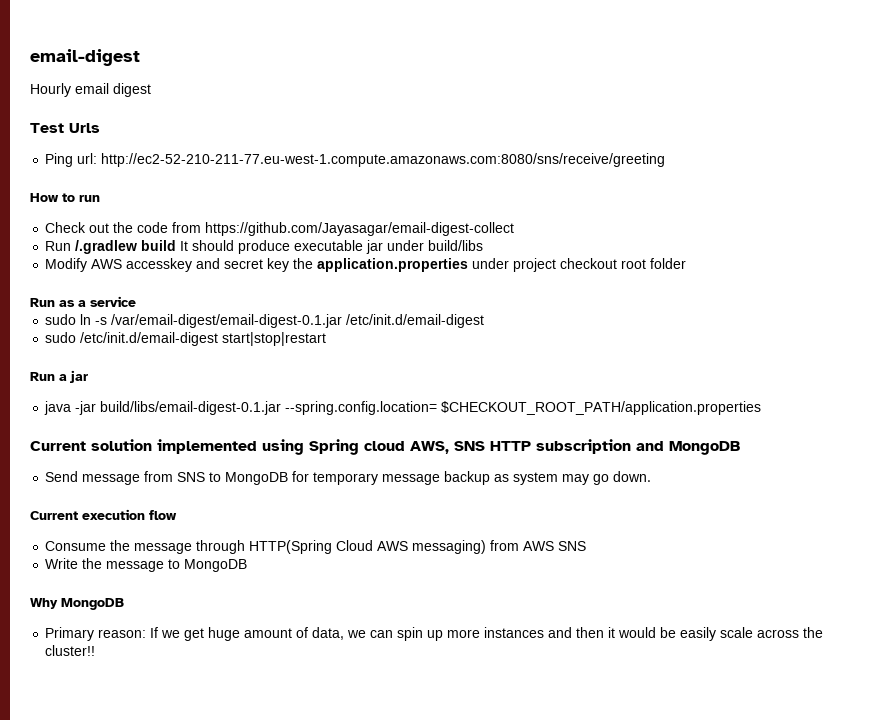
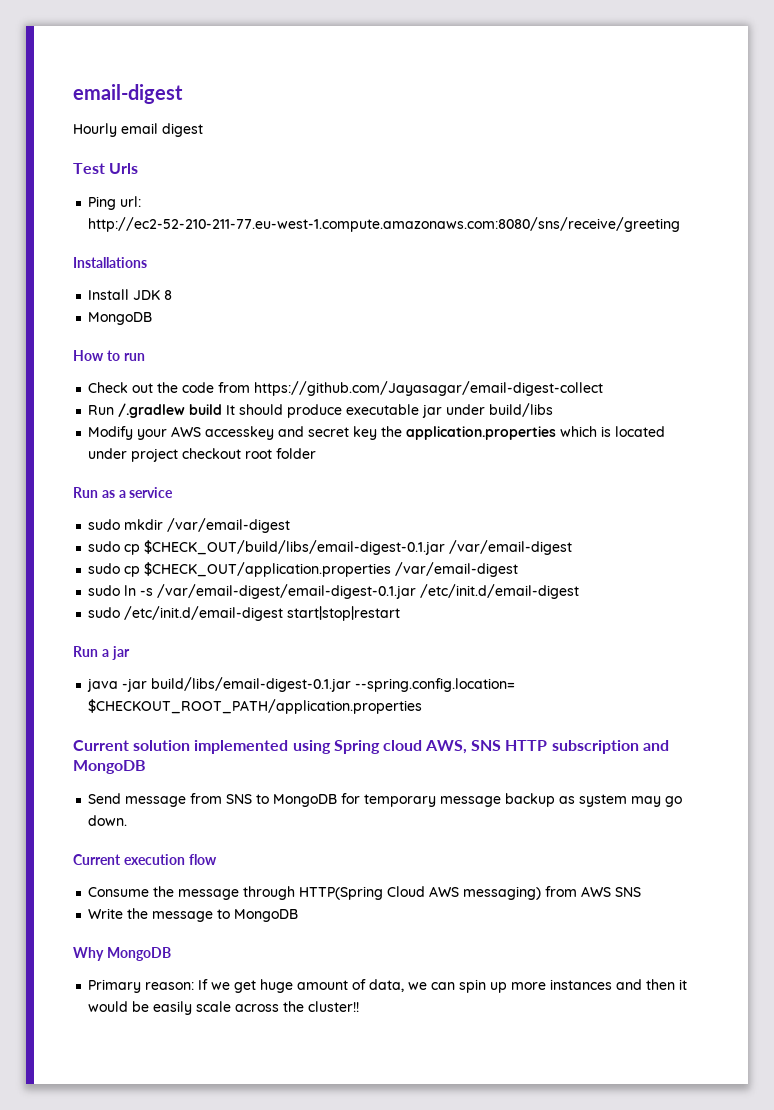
(666, 160) none -> [73,257,147,268] [88,289,173,300] [88,312,153,325] // Installations // Install JDK 8 // MongoDB
(88, 265) none -> [137,429,168,440] your
(469, 265) none -> [560,426,666,437] which is located
(136, 301) none -> [88,518,291,533] [88,540,573,555] [88,562,519,577] // sudo mkdir /var/email-digest // sudo cp $CHECK_OUT/build/libs/email-digest-0.1.jar /var/email-digest // sudo cp $CHECK_OUT/application.properties /var/email-digest

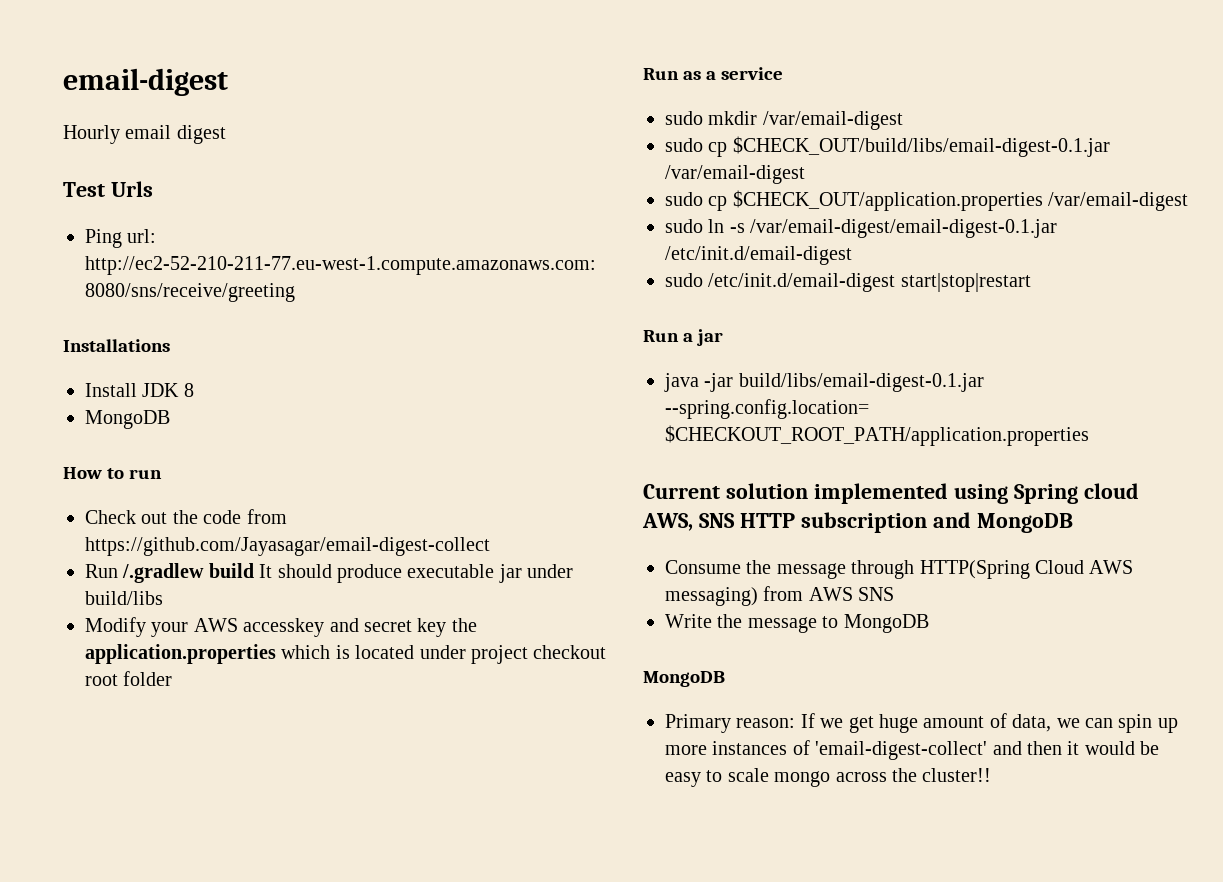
[88,793,683,807] [88,815,128,826] [73,854,217,865] // Send message from SNS to MongoDB for temporary message backup as system may go down. // Current execution flow -> (1073, 523) none
[73,947,104,961] Why -> (929, 623) none
(613, 984) none -> [792,740,988,760] of 'email-digest-collect'
[153,1001,232,1015] easily scale -> [665,768,831,787] easy to scale mongo

